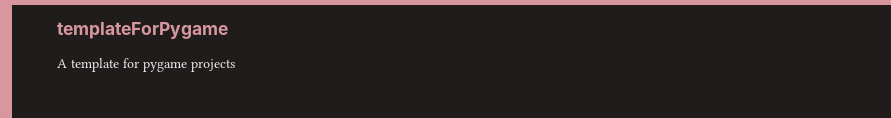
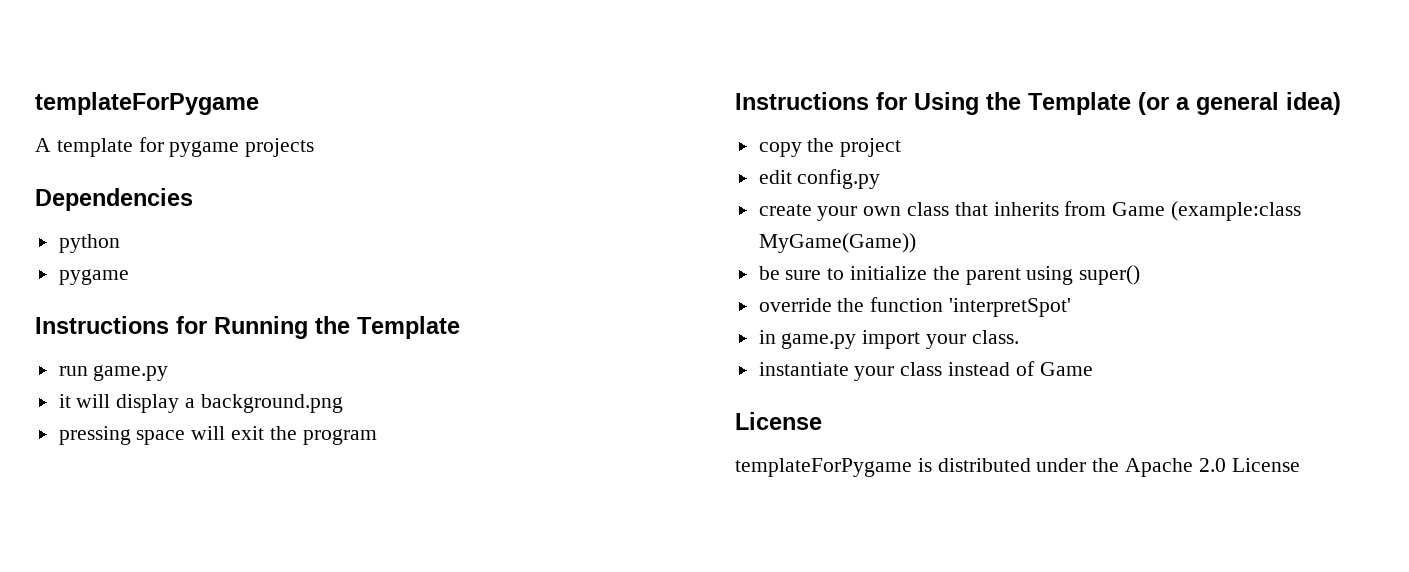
(235, 65) none -> [35,188,193,211] [58,234,120,253] [58,269,129,285] [35,316,460,339] [58,365,169,381] [58,394,343,413] [58,426,377,445] [735,92,1341,115] [758,138,902,157] [758,169,881,189] [758,201,1302,221] [758,233,916,253] [758,265,1141,285] [758,297,1072,317] [758,330,1019,349] [758,361,1093,381] [735,412,822,430] [735,458,1300,477] // Dependencies // python // pygame // Instructions for Running the Template // run game.py // it will display a background.png // pressing space will exit the program // Instructions for Using the Template (or a general idea) // copy the project // edit config.py // create your own class that inherits from Game (example:class MyGame(Game)) // be sure to initialize the parent using super() // override the function 'interpretSpot' // in game.py import your class. // instantiate your class instead of Game // License // templateForPygame is distributed under the Apache 2.0 License

